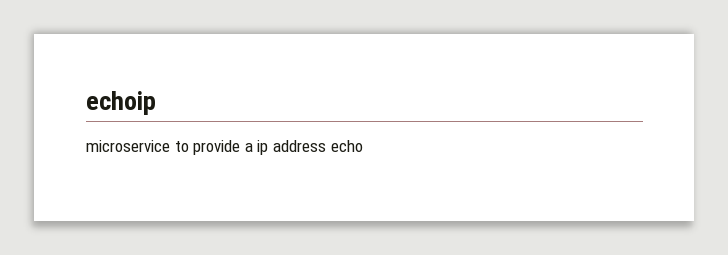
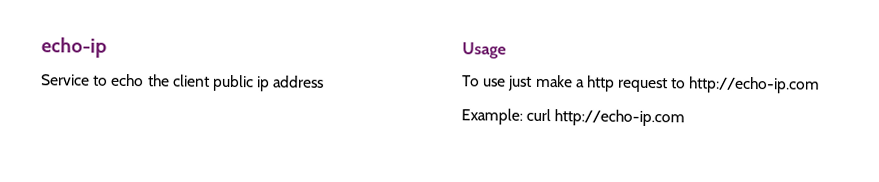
[86,91,156,115] [86,140,363,155] echoip // microservice to provide a ip address echo -> [41,37,107,58] [41,73,325,92] [462,42,507,59] [462,74,821,94] [461,108,686,127] echo-ip // Service to echo the client public ip address // Usage // To use just make a http request to http://echo-ip.com // Example: curl http://echo-ip.com

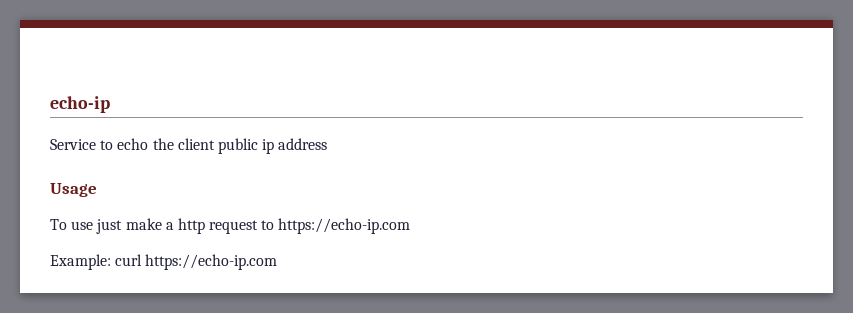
[688,76,821,94] http://echo-ip.com -> [278,218,411,234] https://echo-ip.com
[554,109,686,127] http://echo-ip.com -> [145,254,278,270] https://echo-ip.com

